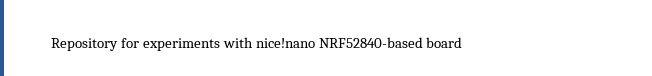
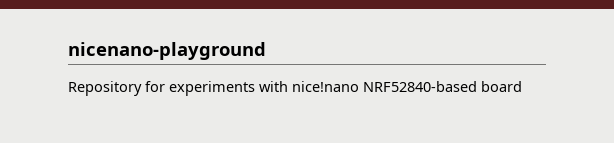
(51, 44) none -> [68,42,266,60] nicenano-playground //

